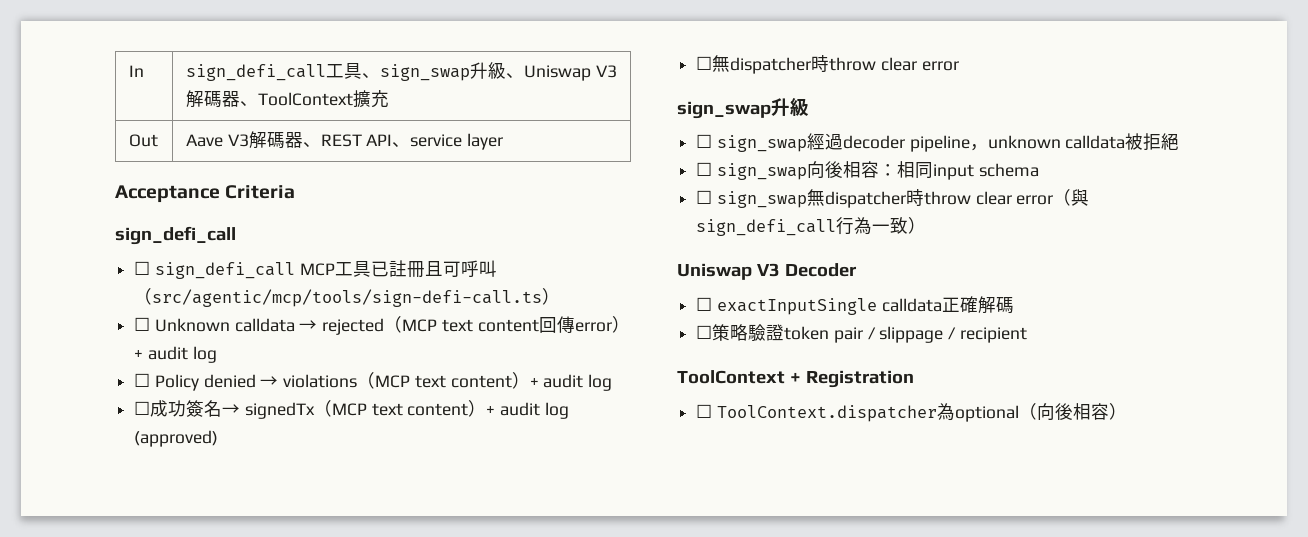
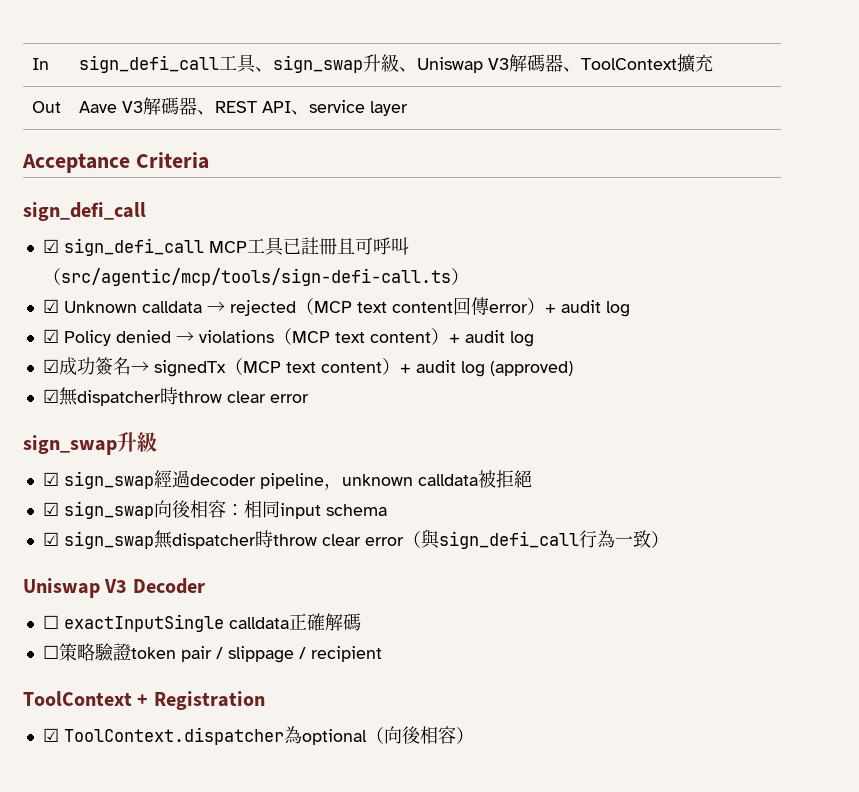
[134,261,151,275] ☐ -> [42,239,59,253] ☑
[134,317,151,331] ☐ -> [42,299,59,313] ☑
[134,373,151,387] ☐ -> [42,329,59,343] ☑
[134,401,151,415] ☐ -> [42,359,59,373] ☑
[696,56,713,70] ☐ -> [42,389,59,403] ☑
[696,134,713,148] ☐ -> [42,472,59,486] ☑
[696,162,713,176] ☐ -> [42,502,59,516] ☑
[696,190,713,204] ☐ -> [42,532,59,546] ☑
[696,404,713,418] ☐ -> [42,728,59,742] ☑

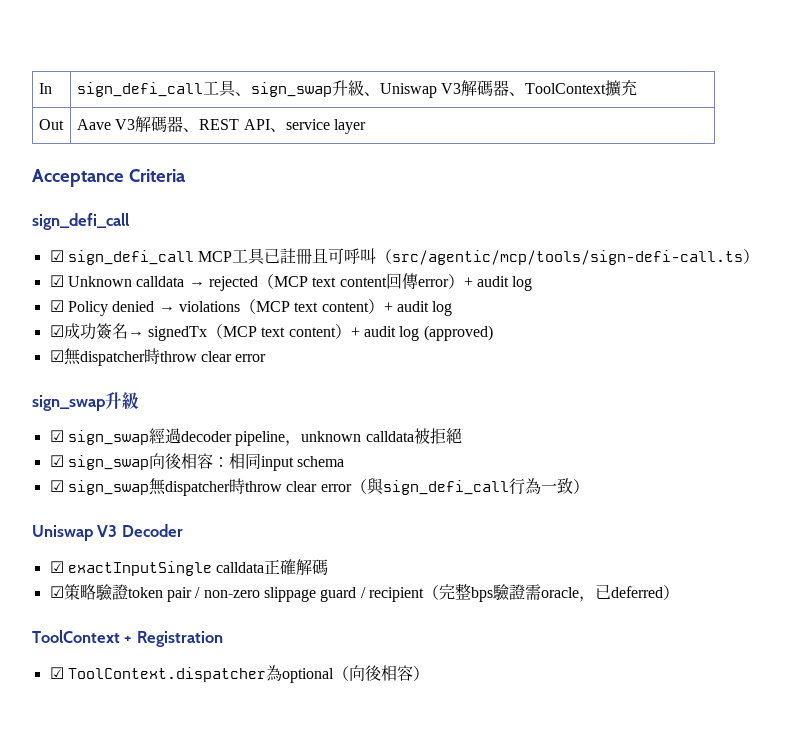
[42,615,59,629] ☐ -> [49,561,64,573] ☑
[42,645,59,659] ☐ -> [49,586,64,598] ☑
[227,646,294,663] slippage -> [203,587,357,602] non-zero slippage guard
(382, 654) none -> [422,583,679,602] （完整bps驗證需oracle，已deferred）

